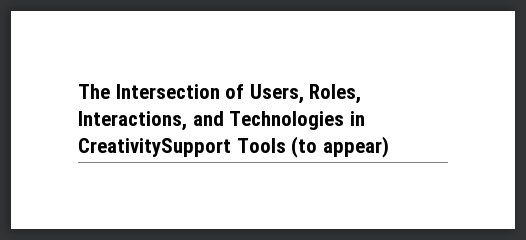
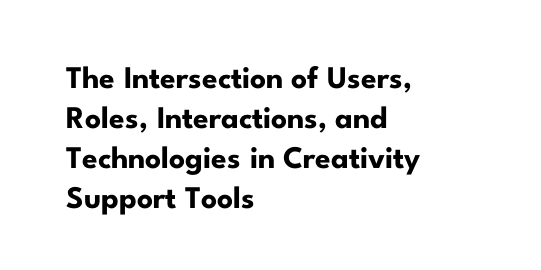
[78,136,389,158] CreativitySupport Tools (to appear) -> [283,146,421,175] [66,186,255,215] Creativity Support Tools

